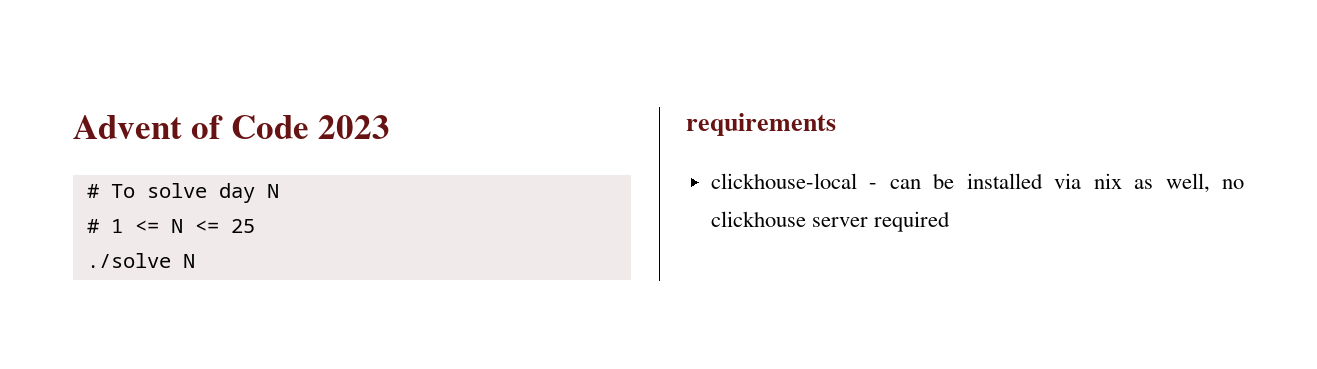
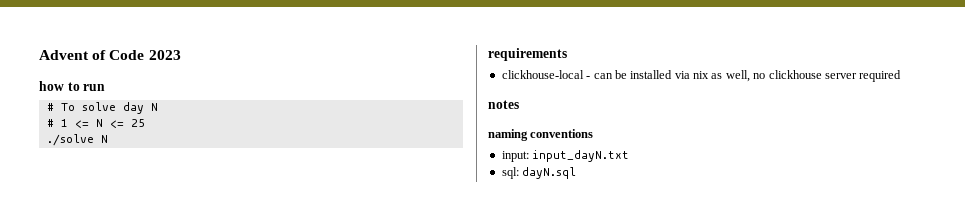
(391, 127) none -> [39,81,106,91] // how to run
(950, 221) none -> [488,100,519,109] [488,129,594,141] [501,150,630,162] [501,167,577,179] // notes // naming conventions // input: input_dayN.txt // sql: dayN.sql

